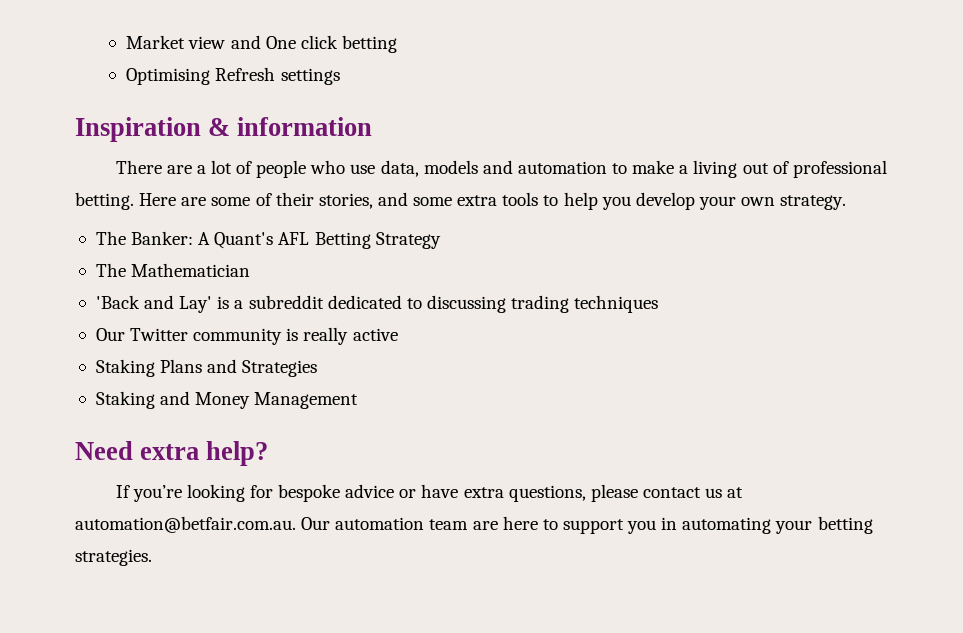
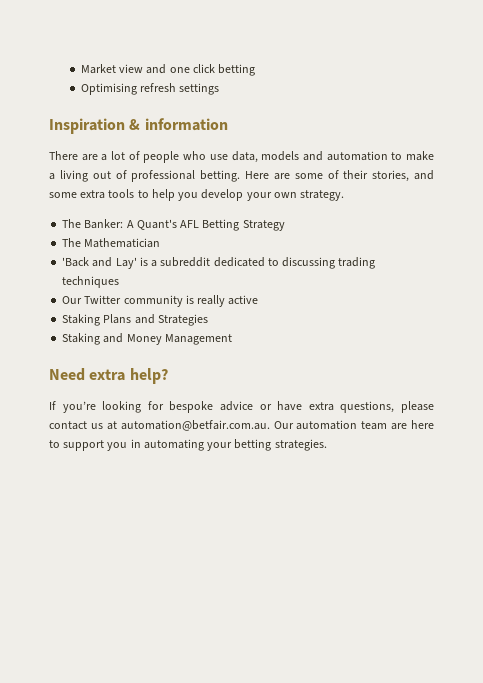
[265,36,296,49] One -> [169,67,190,73] one
[215,67,276,81] Refresh -> [140,83,177,92] refresh

